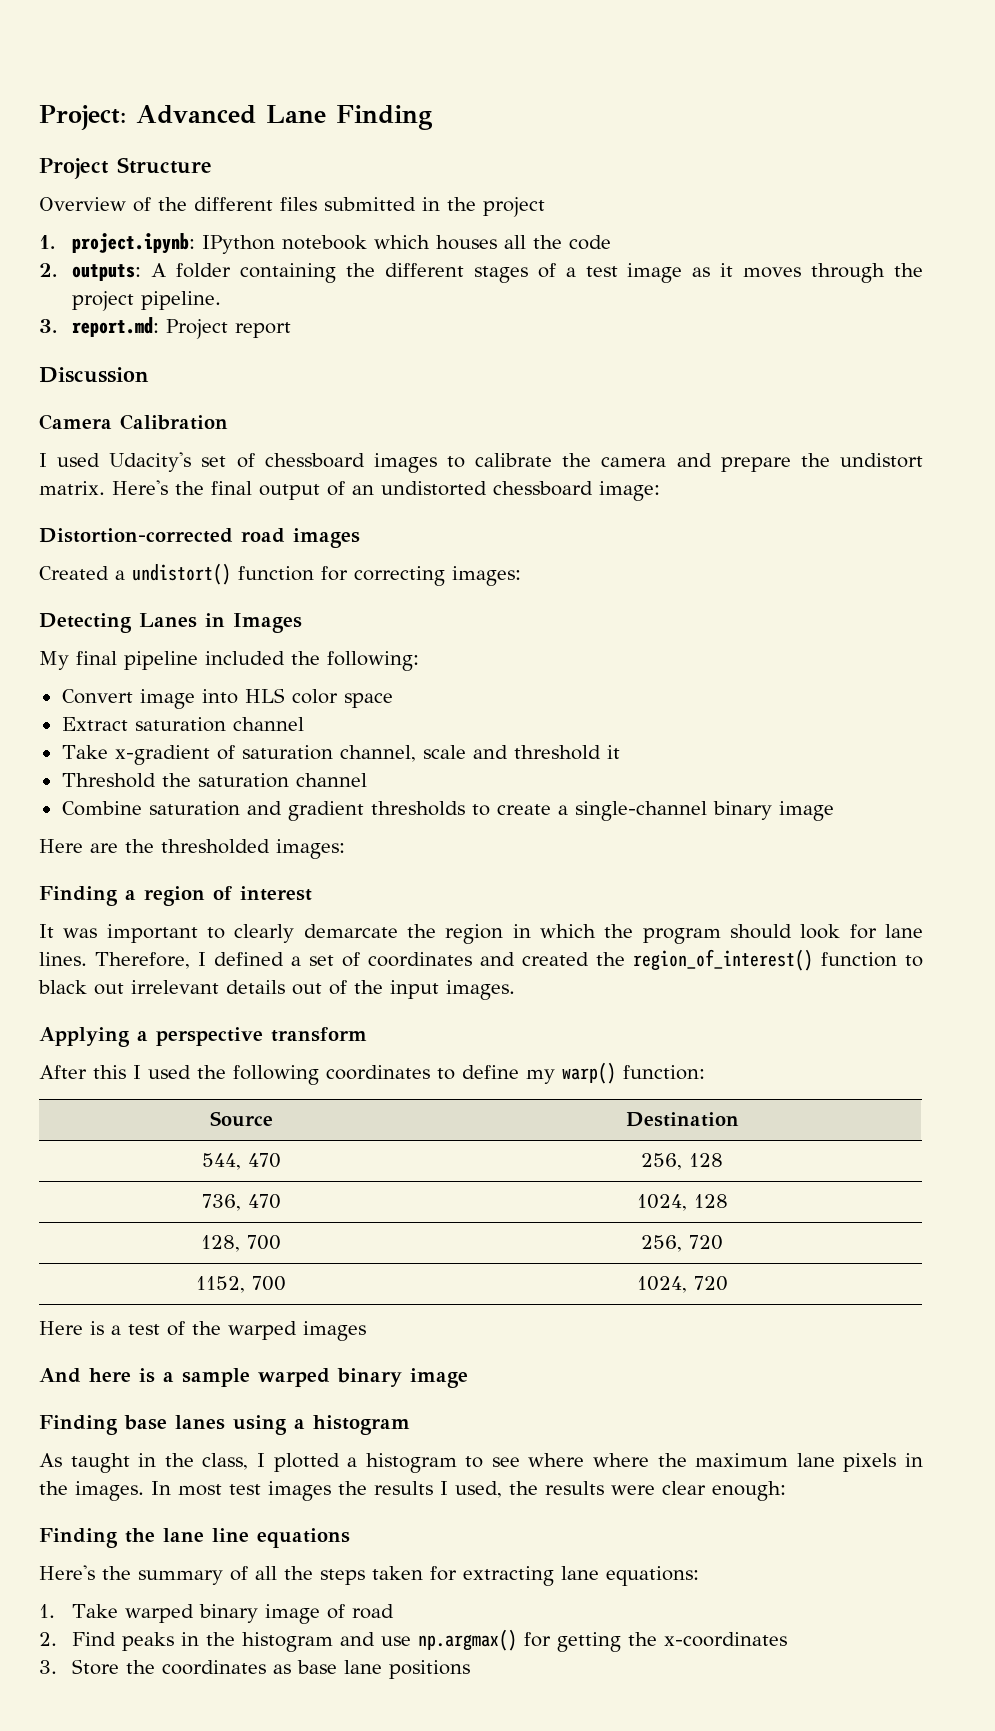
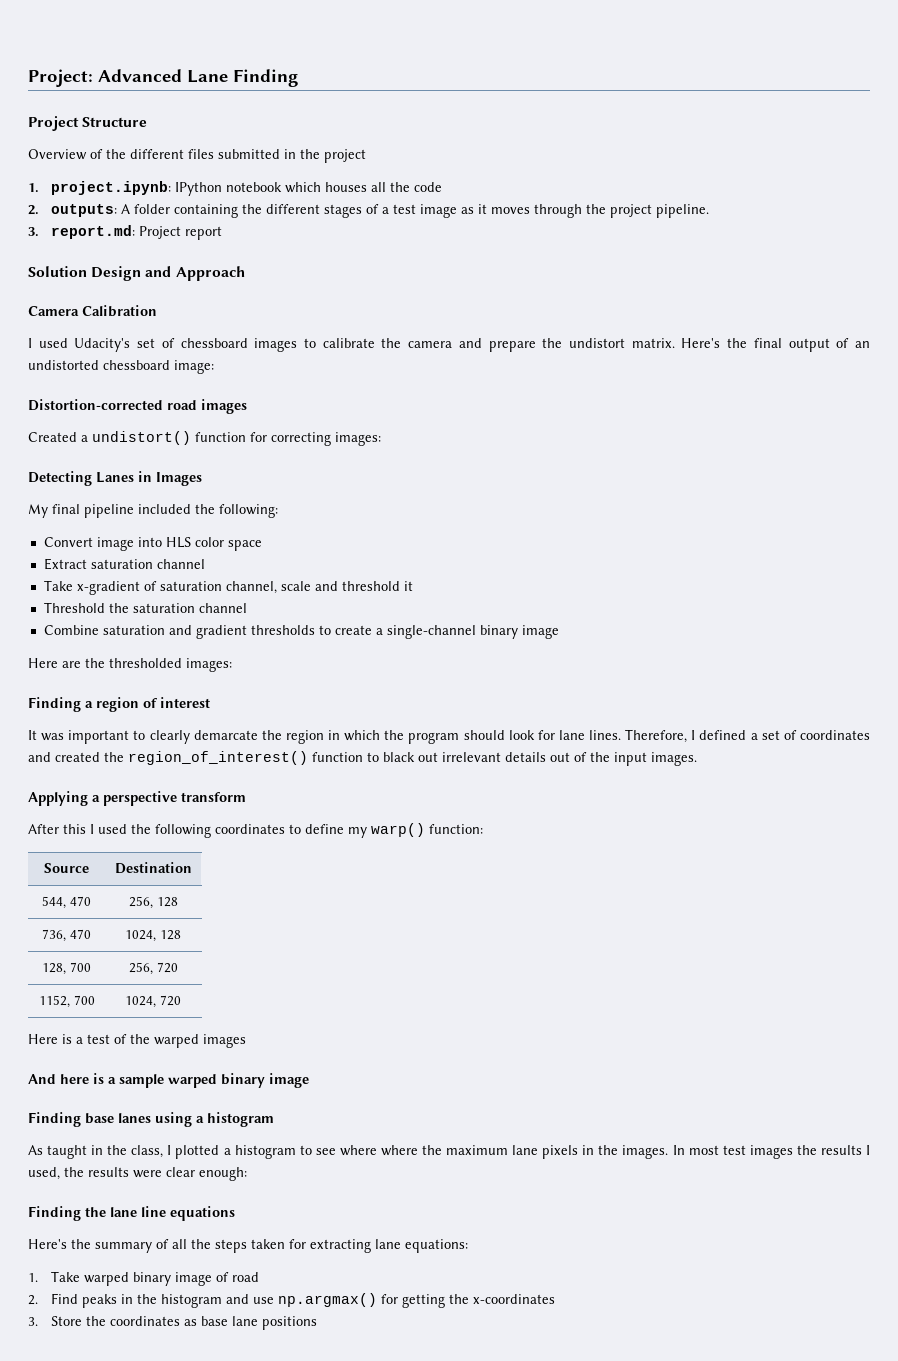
[39,367,149,383] Discussion -> [28,266,245,281] Solution Design and Approach

